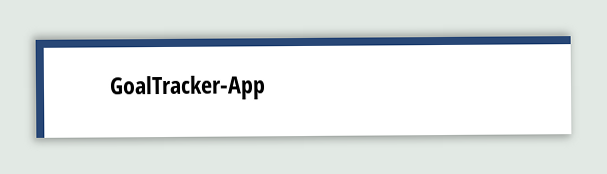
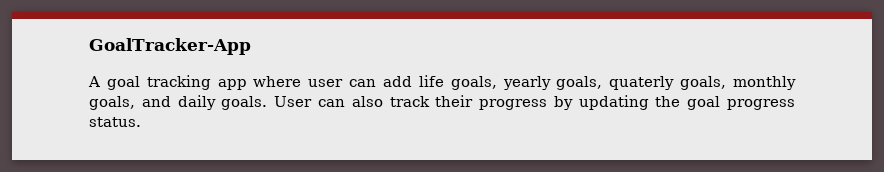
(266, 88) none -> [88,75,796,90] [89,95,796,110] [89,117,141,127] // A goal tracking app where user can add life goals, yearly goals, quaterly goals, monthly goals, and daily goals. User can also track their progress by updating the goal progress status.

